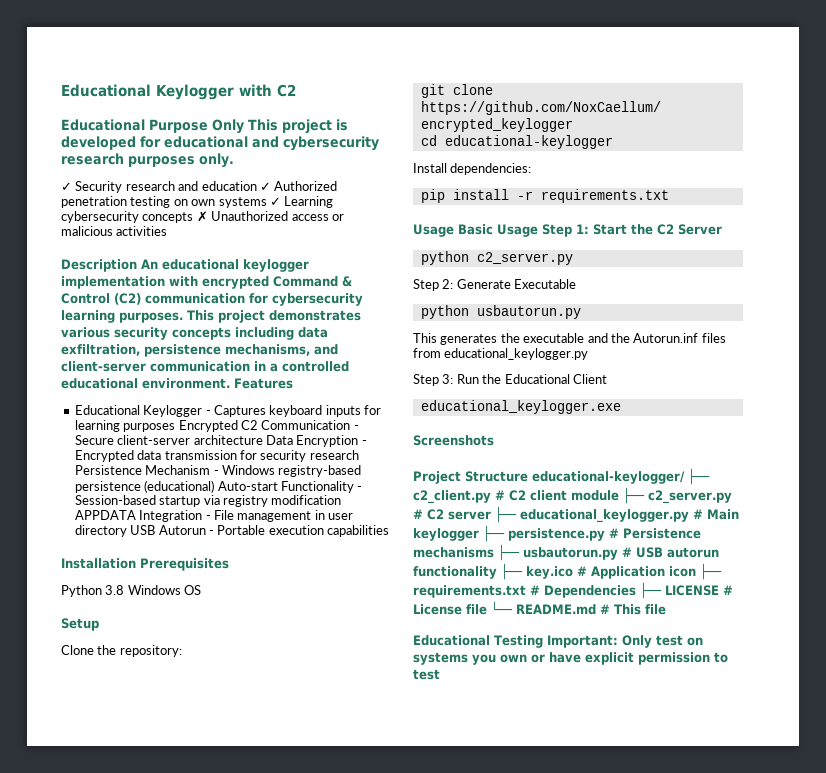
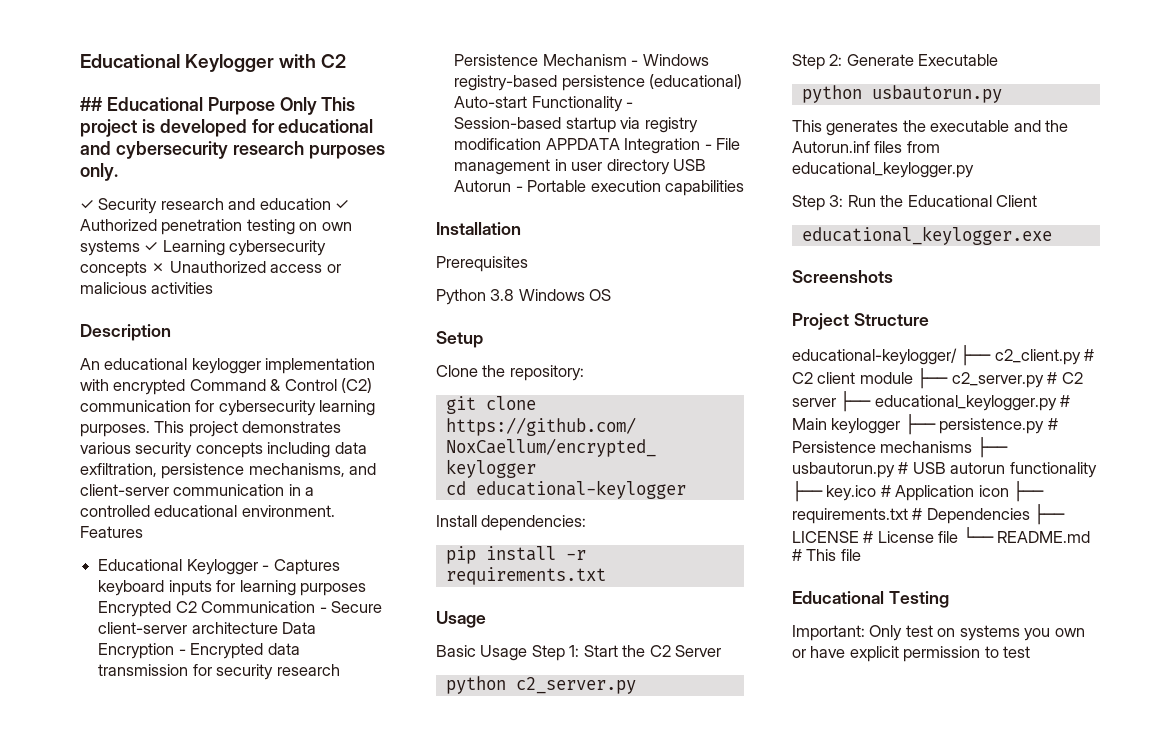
(296, 90) none -> [80,97,103,111] ##
(137, 265) none -> (171, 332) //
(136, 563) none -> (521, 228) //
(454, 230) none -> (486, 619) //
(528, 476) none -> (929, 319) //
(543, 641) none -> (949, 599) //

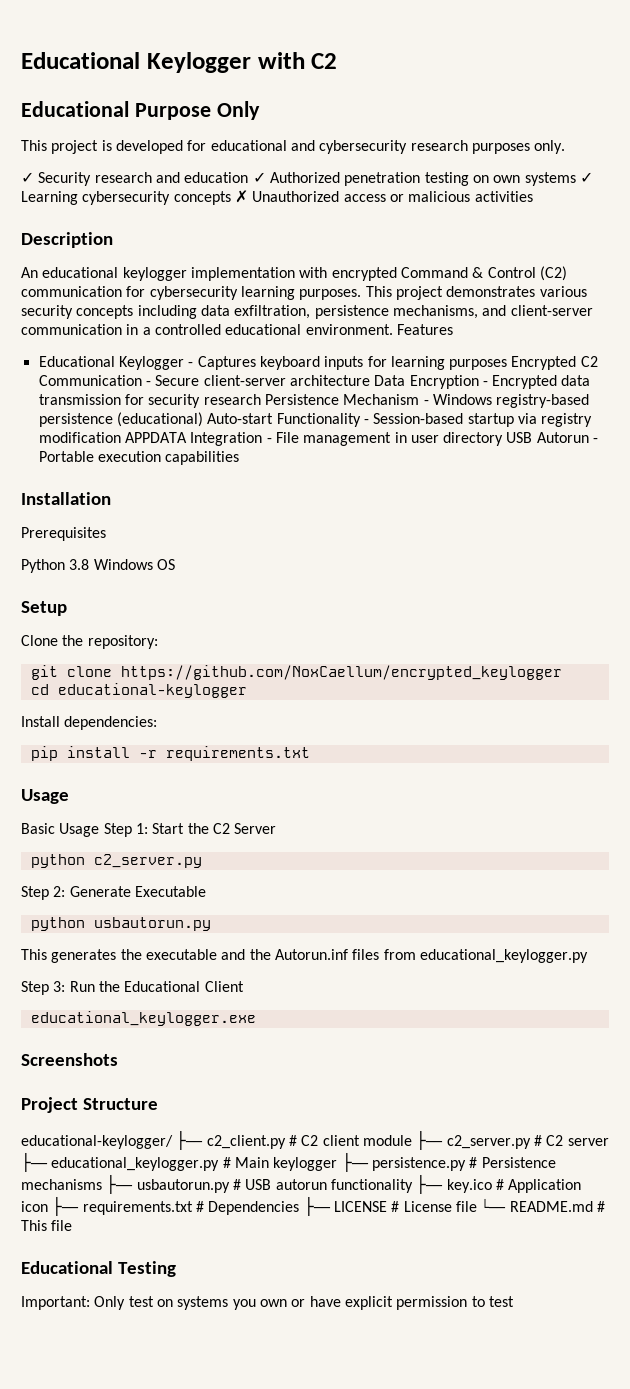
[80,97,103,111] ## -> (338, 61) none
(317, 106) none -> (260, 110) //

